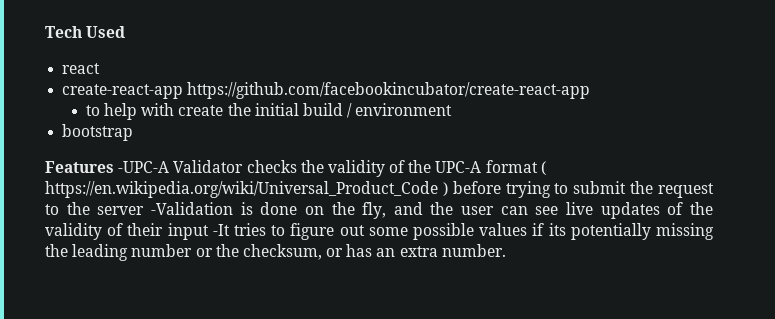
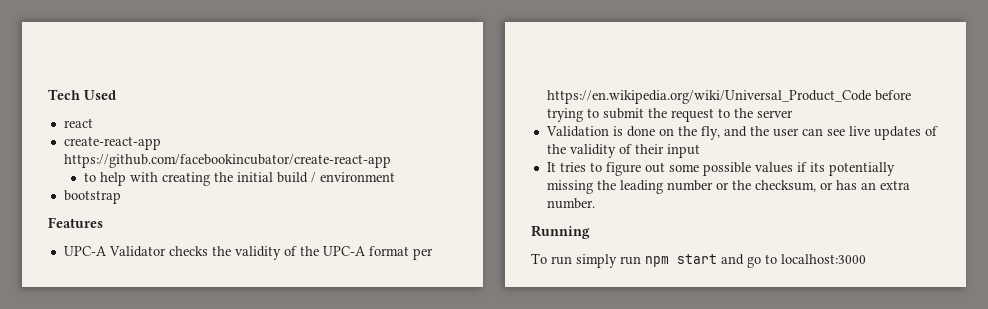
[178,105,224,116] create -> [162,172,211,186] creating
[118,161,170,173] -UPC-A -> [63,246,107,256] // UPC-A
[540,161,546,175] [45,181,448,198] ( https://en.wikipedia.org/wiki/Universal_Product_Code ) -> [412,248,433,260] [546,90,871,104] per https://en.wikipedia.org/wiki/Universal_Product_Code
[150,202,233,215] -Validation -> [545,126,609,137] // Validation
[212,224,230,236] -It -> [546,162,556,172] // It
(506, 250) none -> [531,225,590,239] [531,253,866,268] // Running // To run simply run npm start and go to localhost:3000

